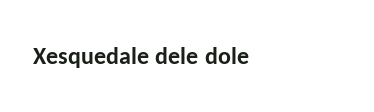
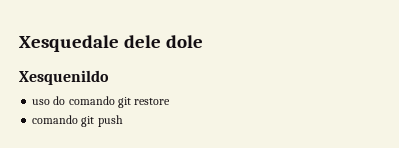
(249, 55) none -> [19,70,109,85] [32,96,171,108] [32,115,123,127] // Xesquenildo // uso do comando git restore // comando git push

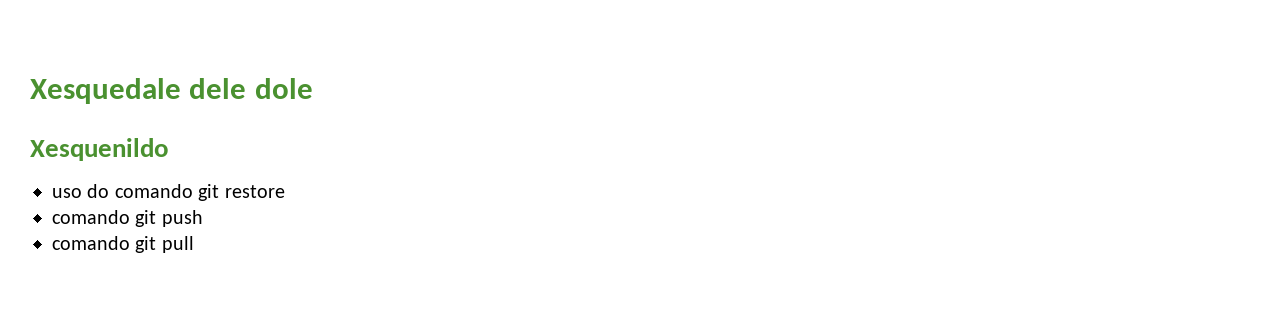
(123, 121) none -> [52,236,194,253] // comando git pull

